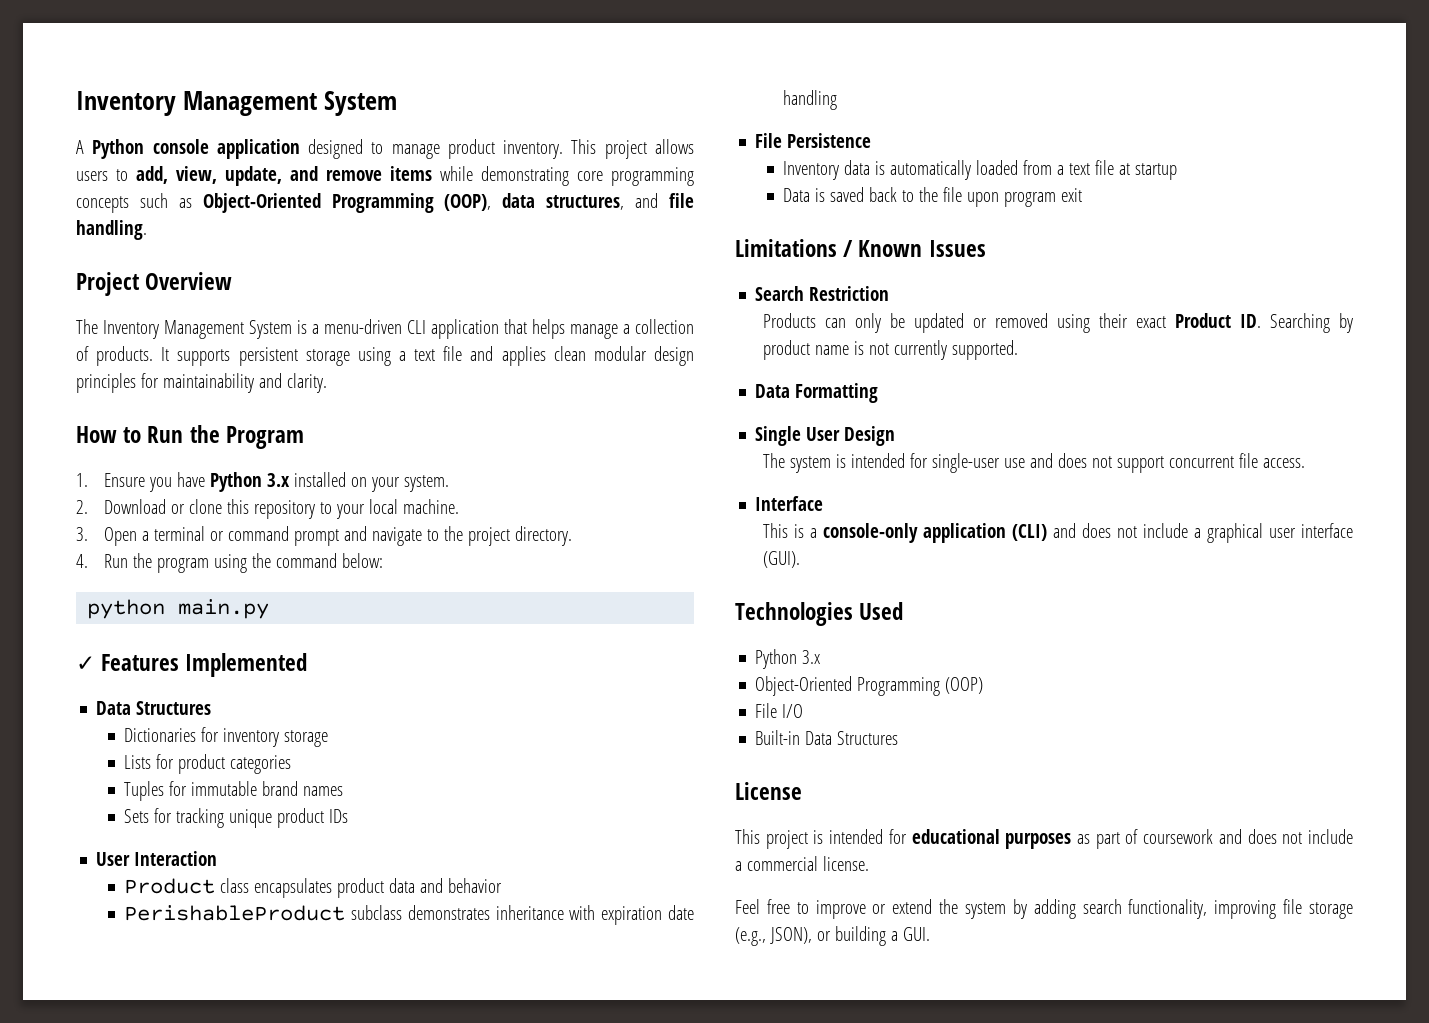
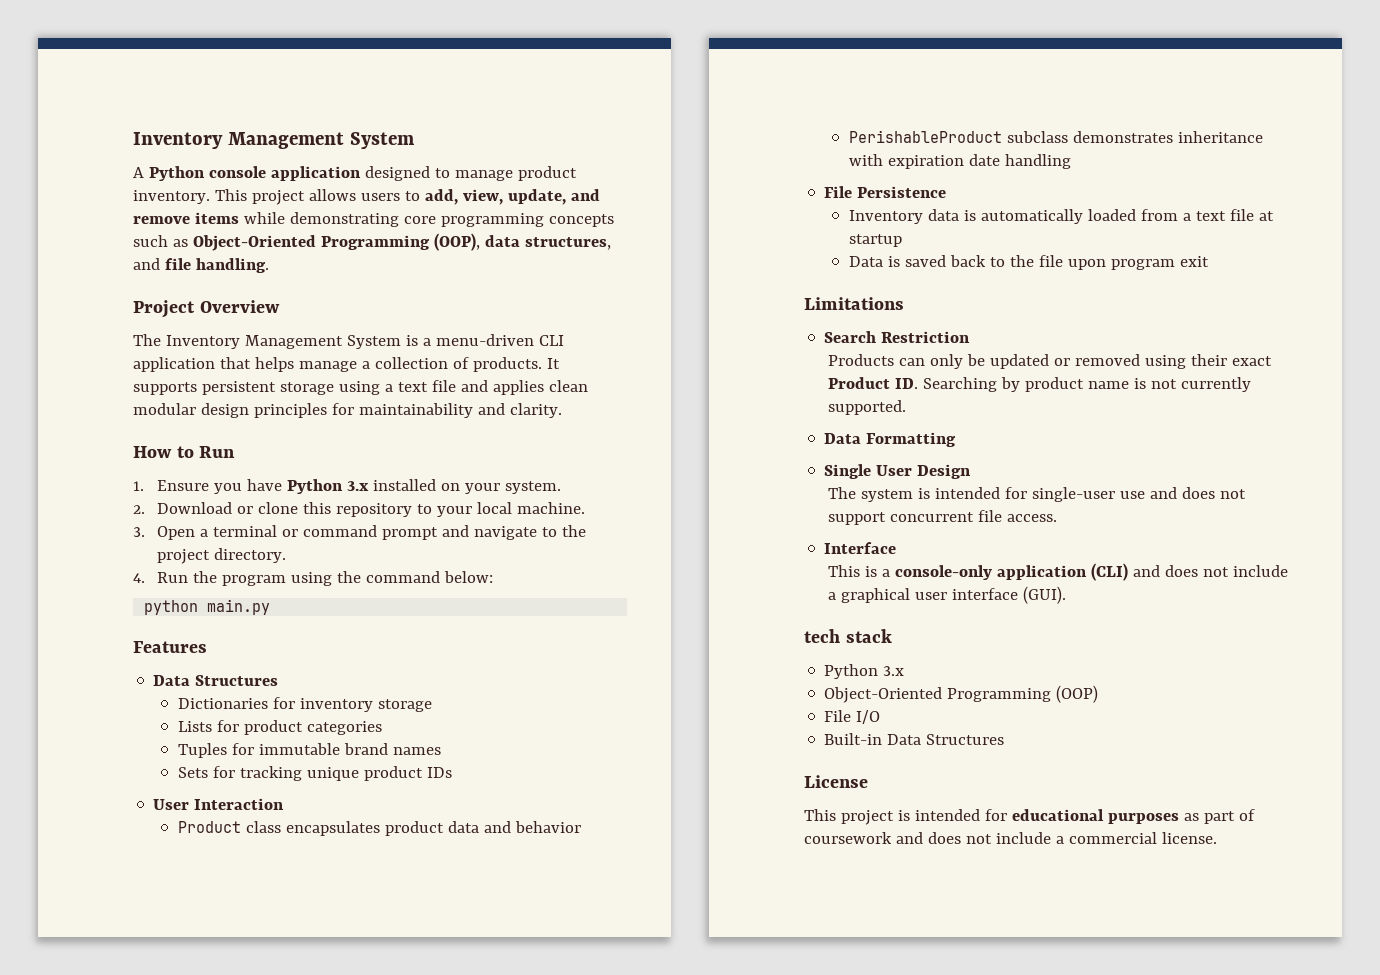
[189,425,304,449] the Program -> (236, 452) none
[76,656,95,671] ✓ -> (271, 607) none
[185,653,308,677] Implemented -> (207, 647) none
[843,240,986,257] / Known Issues -> (904, 303) none
[735,602,904,626] Technologies Used -> [804,629,892,643] tech stack
[735,899,1354,919] [735,926,930,946] // Feel free to improve or extend the system by adding search functionality, improving file storage (e.g., JSON), or building a GUI. -> (1217, 838) none

